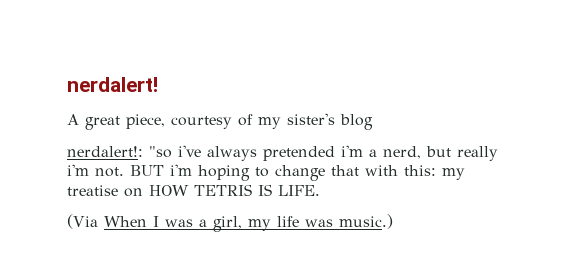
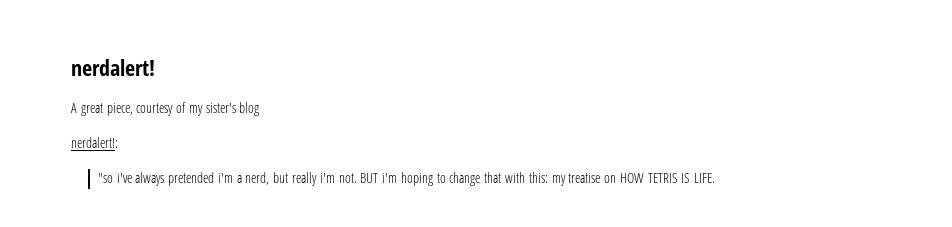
(143, 151) none -> (118, 142) //
[67,214,393,232] // (Via When I was a girl, my life was music.) -> (716, 178) none

